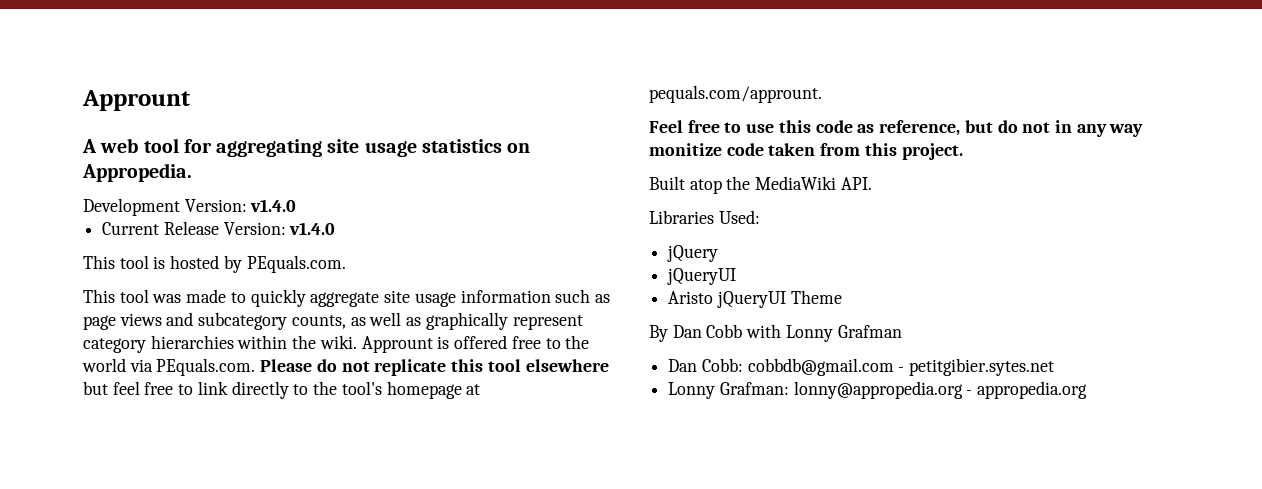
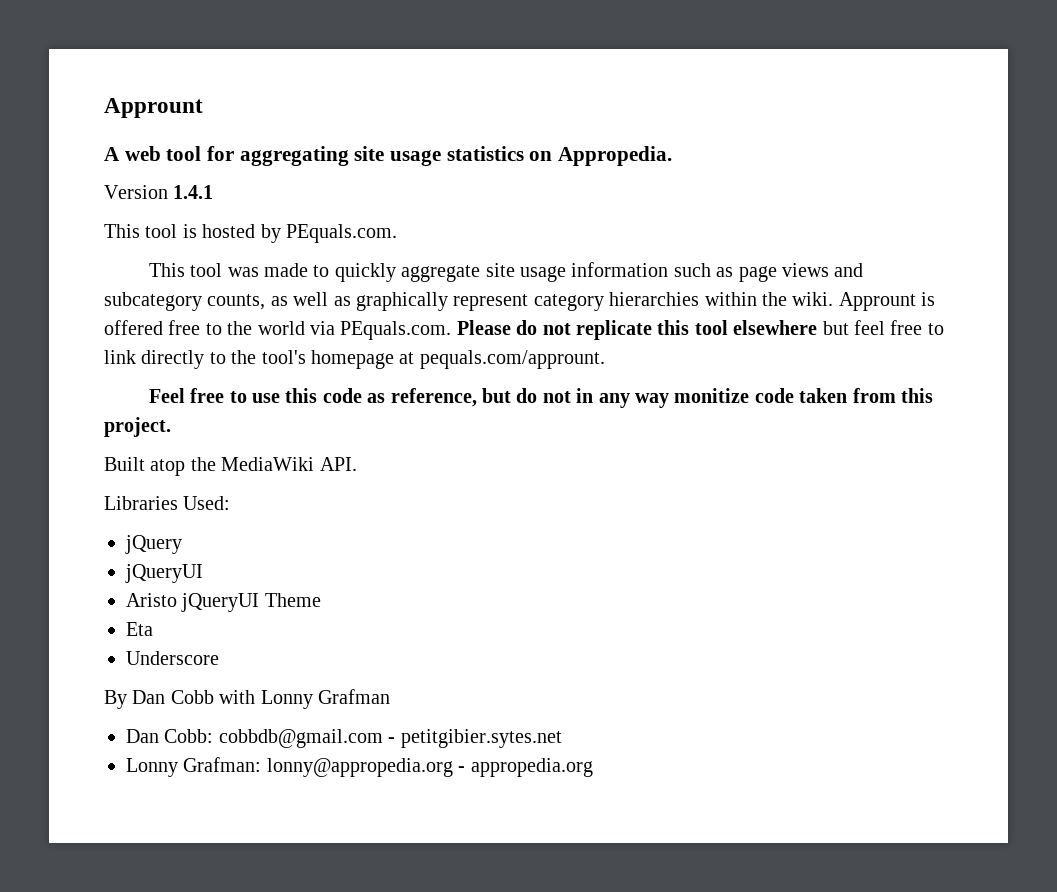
[83,198,297,216] [102,221,336,235] Development Version: v1.4.0 // Current Release Version: v1.4.0 -> [104,185,214,199] Version 1.4.1
(842, 297) none -> [126,622,153,636] [126,651,219,665] // Eta // Underscore

